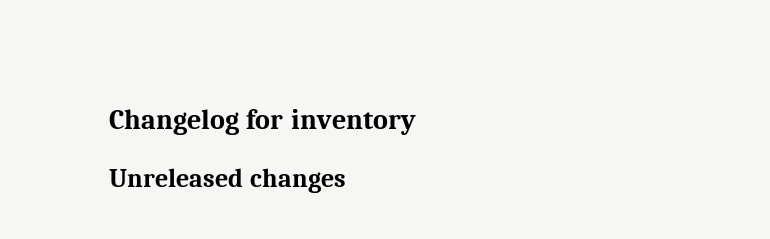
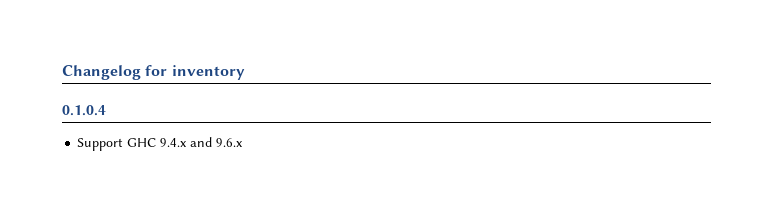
[109,168,346,193] Unreleased changes -> [62,105,106,116] [77,137,244,151] 0.1.0.4 // Support GHC 9.4.x and 9.6.x

